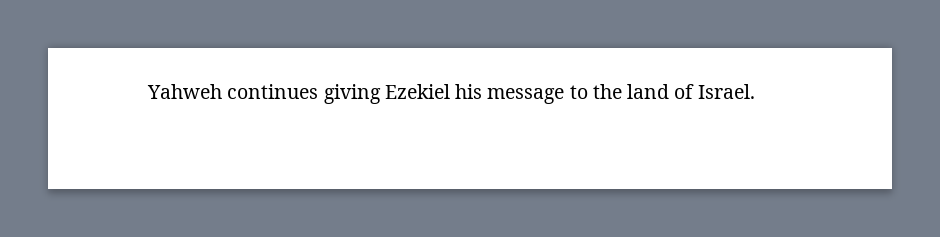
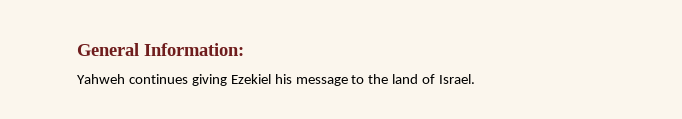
(147, 91) none -> [77,43,244,56] General Information: //

